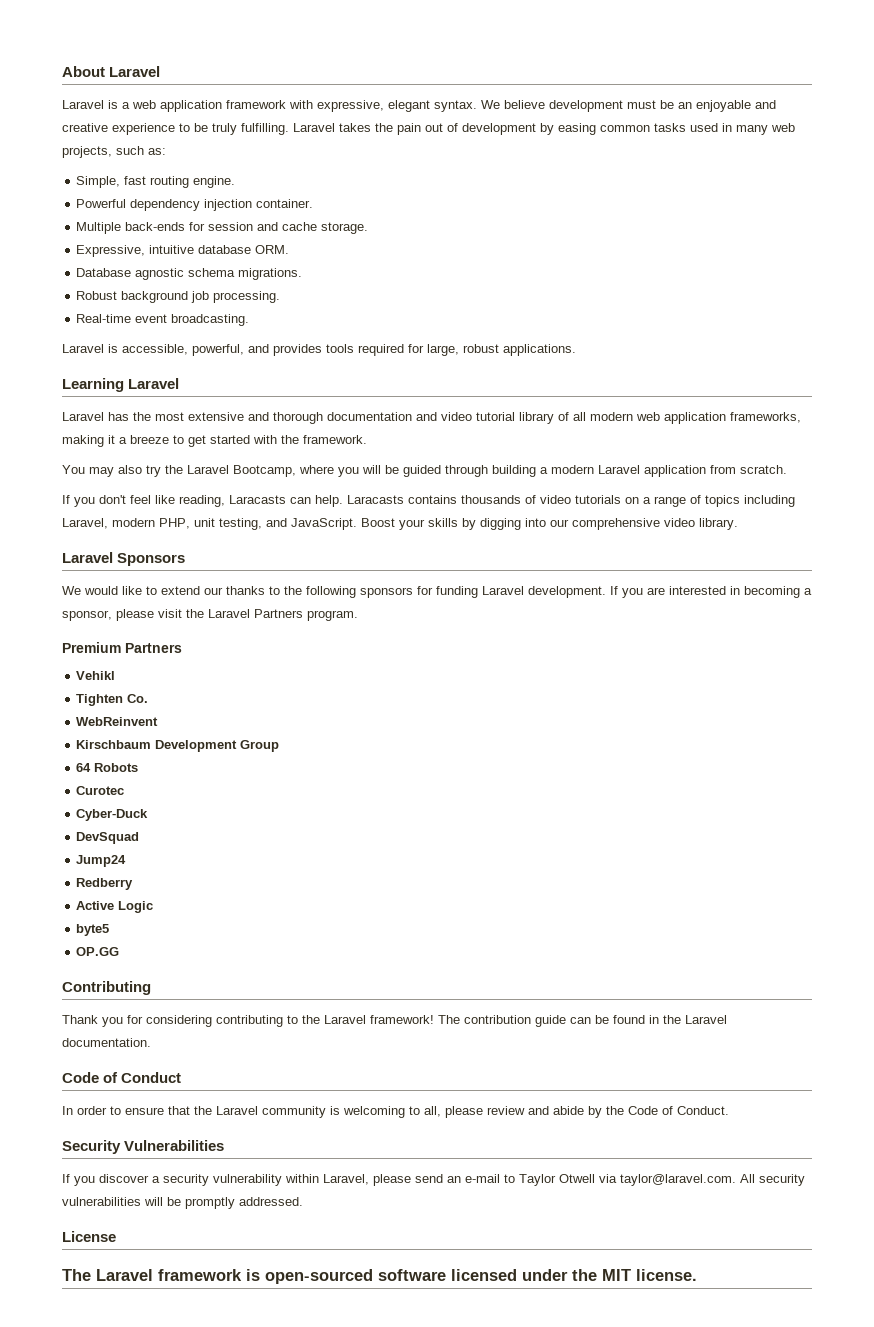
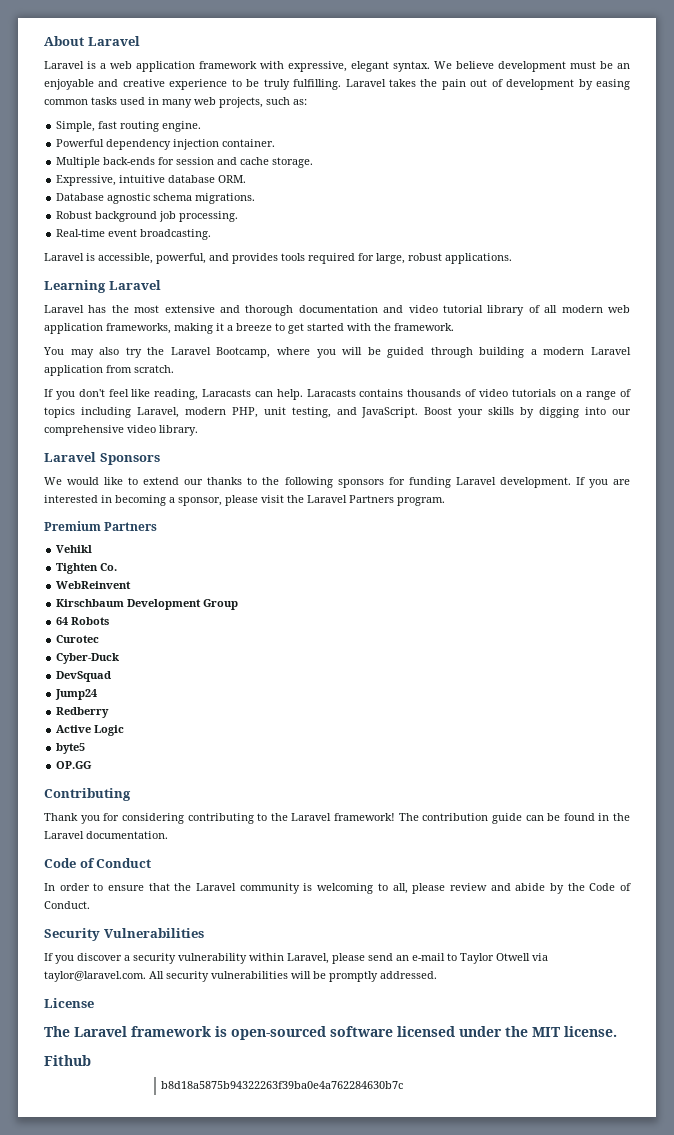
(697, 1275) none -> [44,1055,91,1066] [161,1081,404,1089] // Fithub // b8d18a5875b94322263f39ba0e4a762284630b7c

